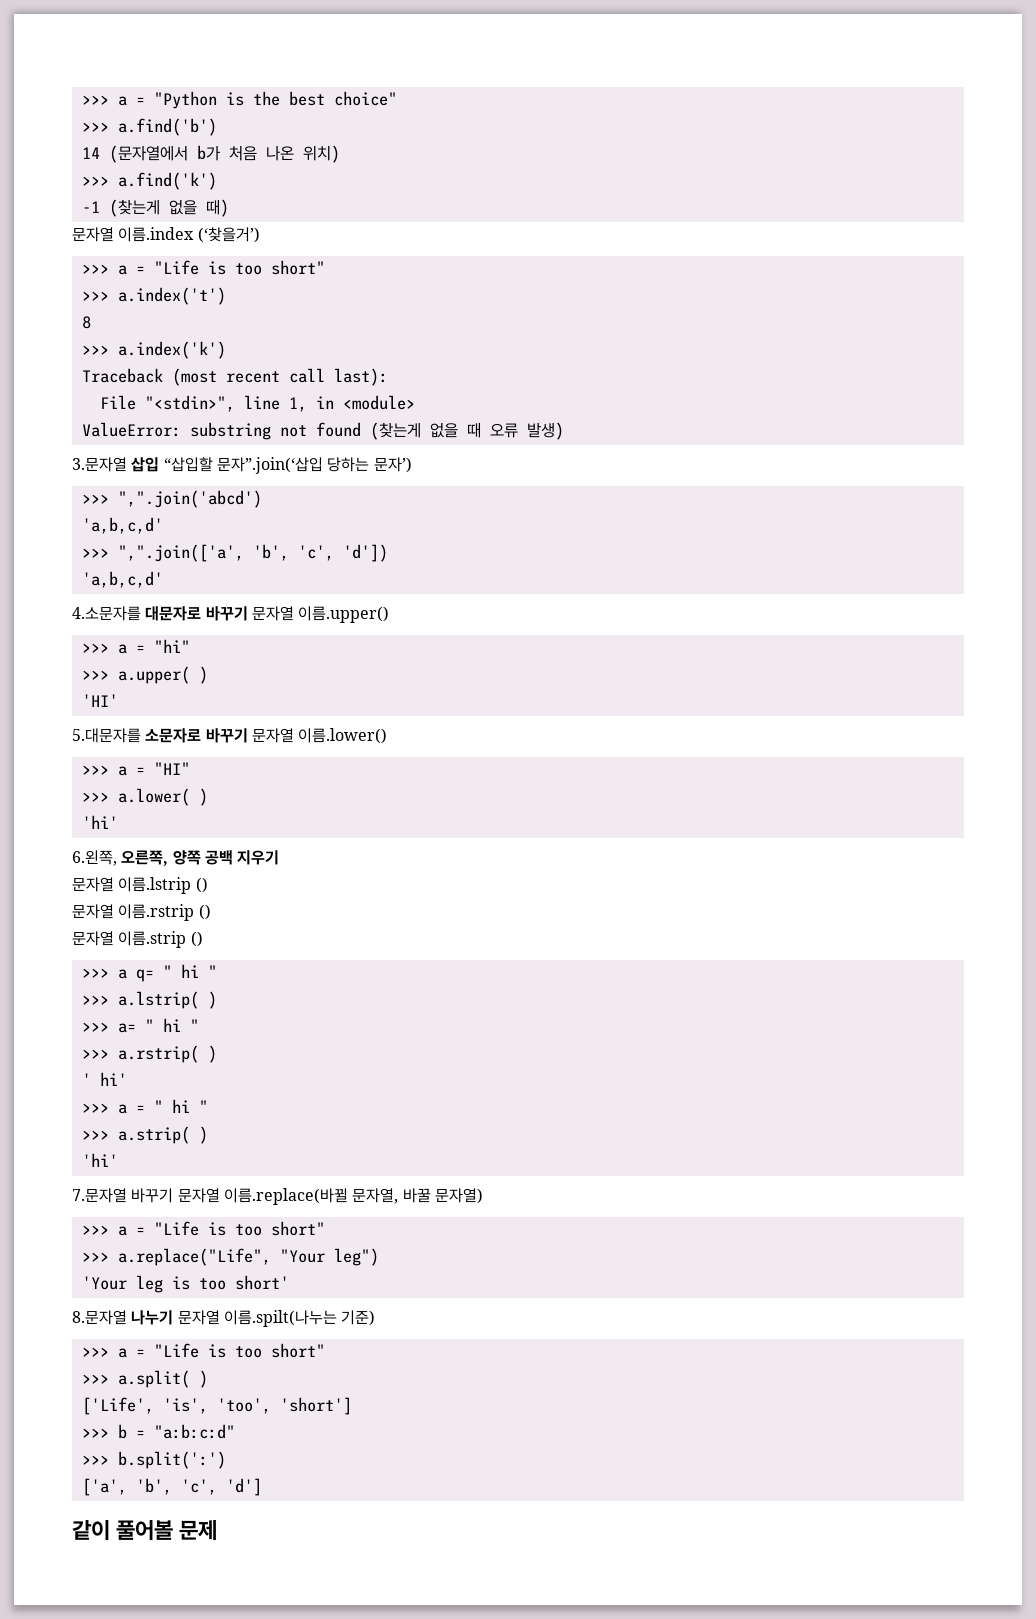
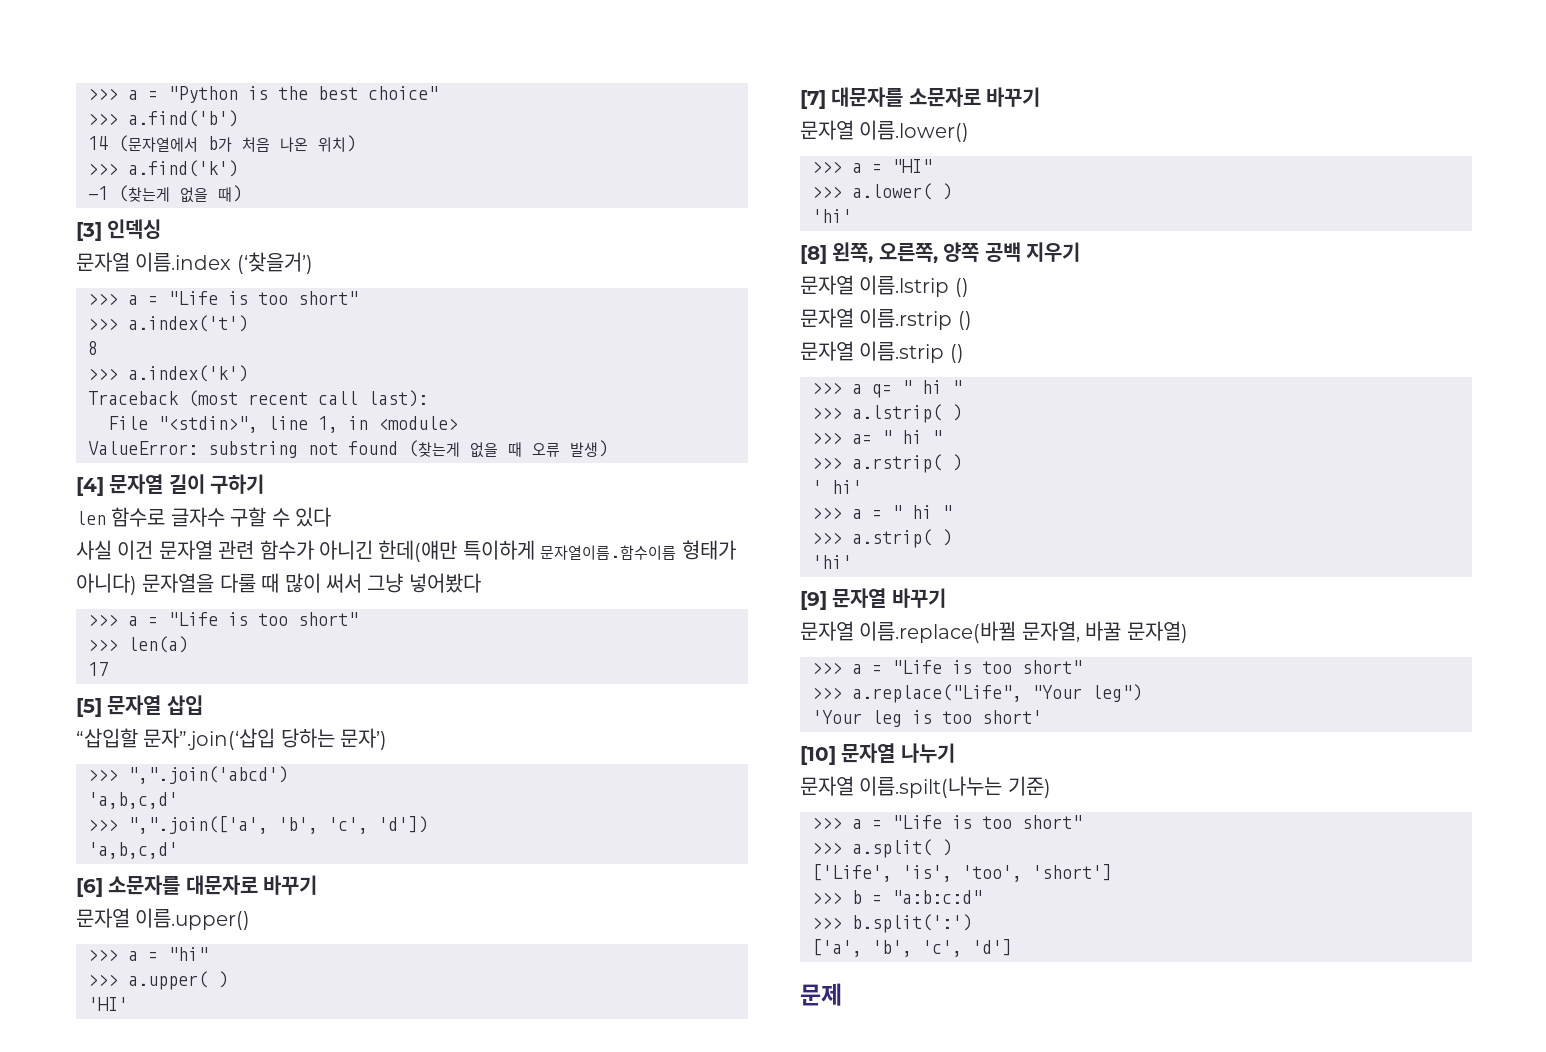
(229, 208) none -> [76,219,162,241] // [3] 인덱싱
[72,457,127,472] 3.문자열 -> [76,474,265,496] [76,507,331,527] [76,540,736,562] [76,573,481,595] [88,612,358,626] [88,636,188,653] [88,662,108,676] [76,695,162,717] [4] 문자열 길이 구하기 // len 함수로 글자수 구할 수 있다 // 사실 이건 문자열 관련 함수가 아니긴 한데(얘만 특이하게 문자열이름.함수이름 형태가 아니다) 문자열을 다룰 때 많이 써서 그냥 넣어봤다 // >>> a = "Life is too short" // >>> len(a) // 17 // [5] 문자열
(160, 464) none -> (203, 705) //
[72,606,141,621] 4.소문자를 -> [76,875,181,897] [6] 소문자를
(248, 613) none -> (318, 885) //
[72,728,141,743] 5.대문자를 -> [800,87,904,109] [7] 대문자를
(248, 735) none -> (1041, 97) //
[72,850,117,866] 6.왼쪽, -> [800,242,874,264] [8] 왼쪽,
[72,1188,174,1203] 7.문자열 바꾸기 -> [800,588,946,610] [9] 문자열 바꾸기 //
[72,1310,127,1325] 8.문자열 -> [800,743,896,765] [10] 문자열
(174, 1317) none -> (955, 753) //
[72,1520,174,1541] 같이 풀어볼 -> (1012, 947) none

